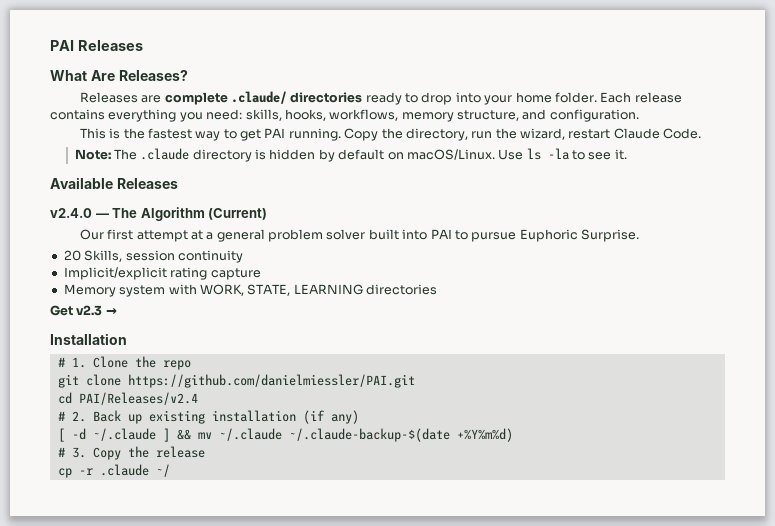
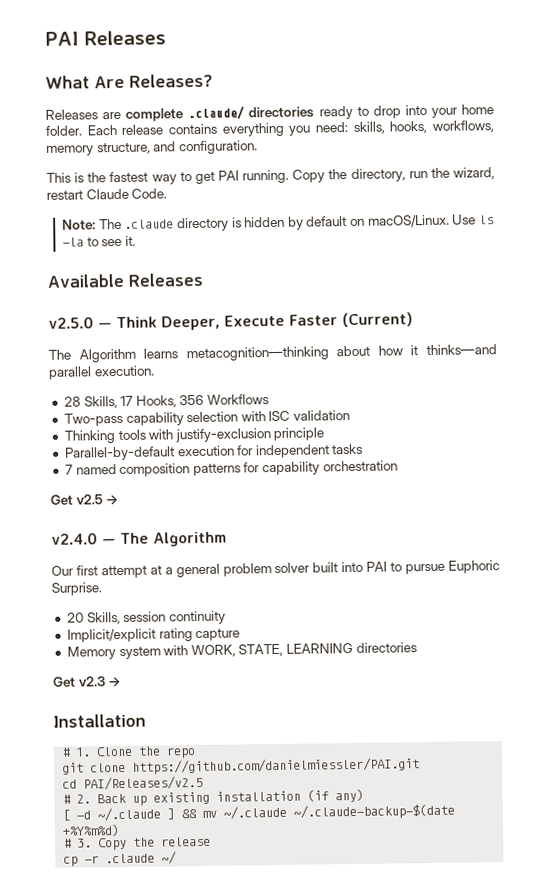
(178, 183) none -> [48,312,413,331] [48,344,497,363] [48,365,155,380] [63,394,270,409] [63,410,351,427] [63,427,325,444] [64,443,364,461] [64,460,398,477] [50,494,120,506] // v2.5.0 — Think Deeper, Execute Faster (Current) // The Algorithm learns metacognition—thinking about how it thinks—and parallel execution. // 28 Skills, 17 Hooks, 356 Workflows // Two-pass capability selection with ISC validation // Thinking tools with justify-exclusion principle // Parallel-by-default execution for independent tasks // 7 named composition patterns for capability orchestration // Get v2.5 →
[208,208,268,220] (Current) -> (227, 539) none
[78,392,198,405] PAI/Releases/v2.4 -> [83,775,204,791] PAI/Releases/v2.5

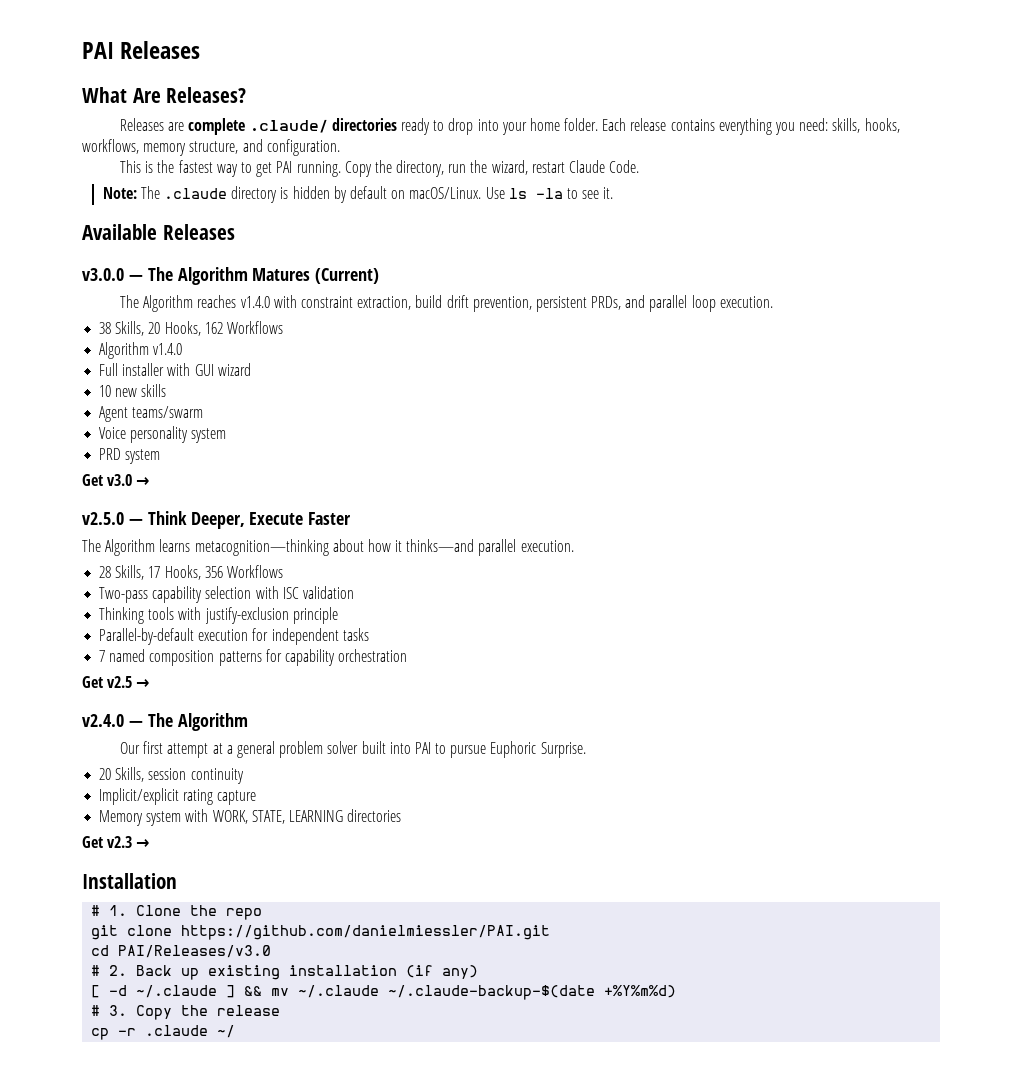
(203, 279) none -> [82,267,380,285] [120,295,773,312] [99,321,283,336] [99,342,183,359] [99,363,251,376] [99,384,167,397] [99,406,204,422] [99,426,227,443] [99,448,161,464] [82,474,150,486] // v3.0.0 — The Algorithm Matures (Current) // The Algorithm reaches v1.4.0 with constraint extraction, build drift prevention, persistent PRDs, and parallel loop execution. // 38 Skills, 20 Hooks, 162 Workflows // Algorithm v1.4.0 // Full installer with GUI wizard // 10 new skills // Agent teams/swarm // Voice personality system // PRD system // Get v3.0 →
[342,312,413,328] (Current) -> (352, 518) none
[83,775,204,791] PAI/Releases/v2.5 -> [118,945,272,958] PAI/Releases/v3.0

